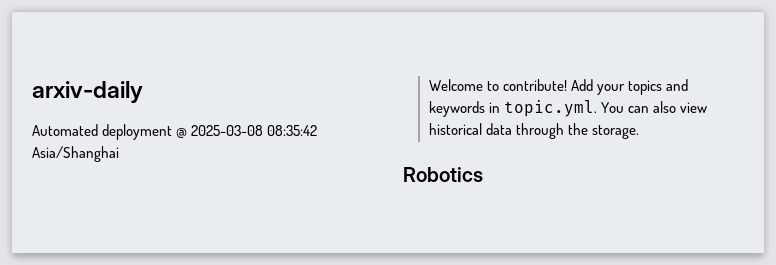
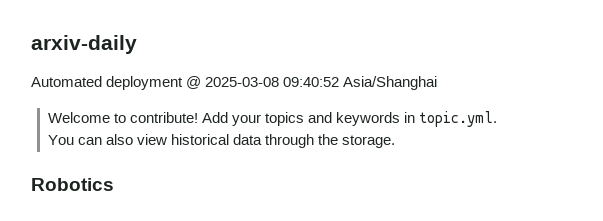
[267,125,318,136] 08:35:42 -> [283,77,340,87] 09:40:52

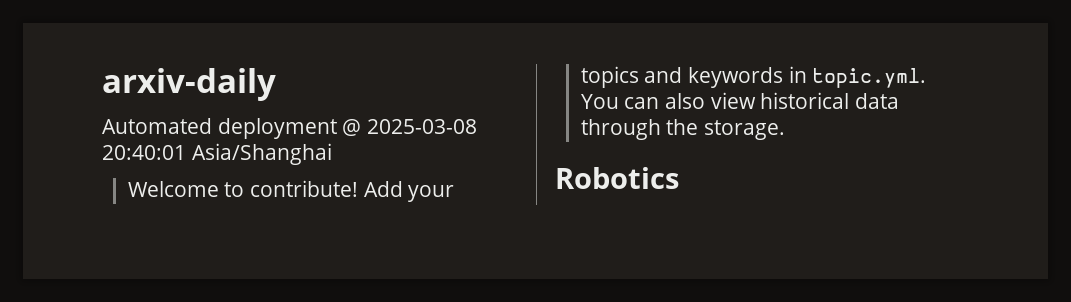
[283,77,340,87] 09:40:52 -> [102,145,186,160] 20:40:01

